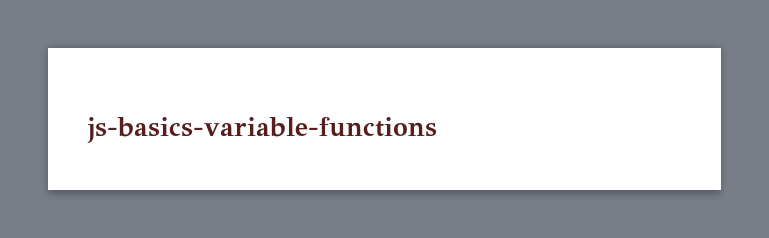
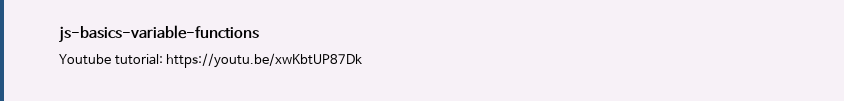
(437, 130) none -> [59,53,363,68] // Youtube tutorial: https://youtu.be/xwKbtUP87Dk

